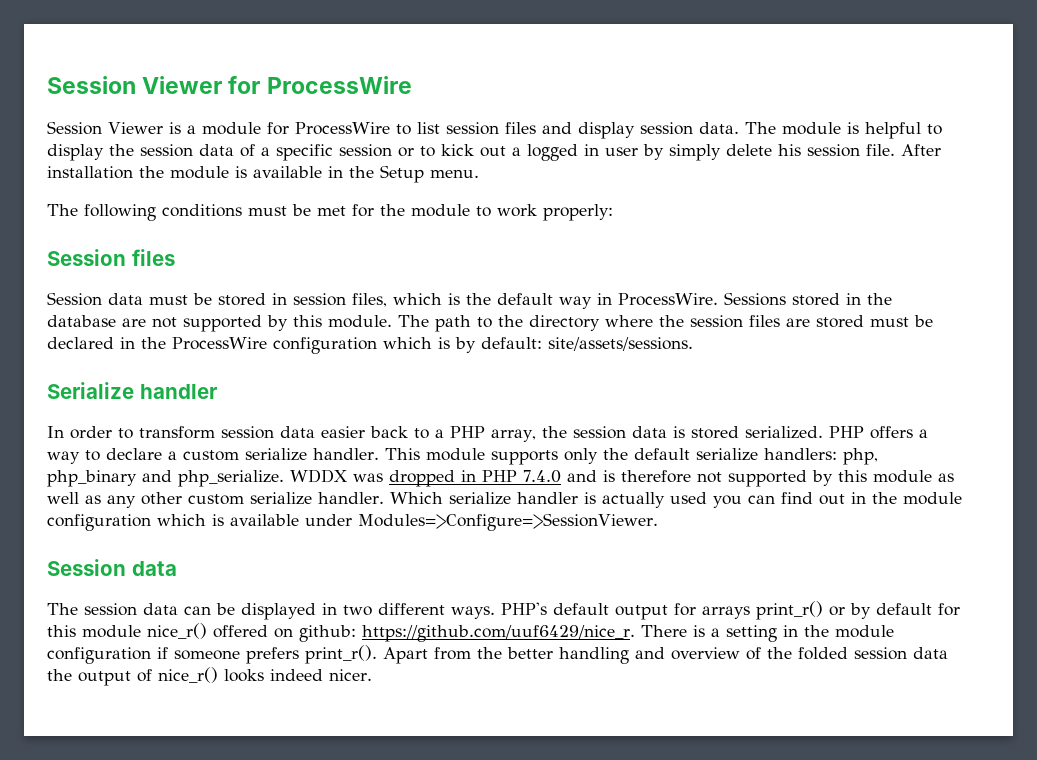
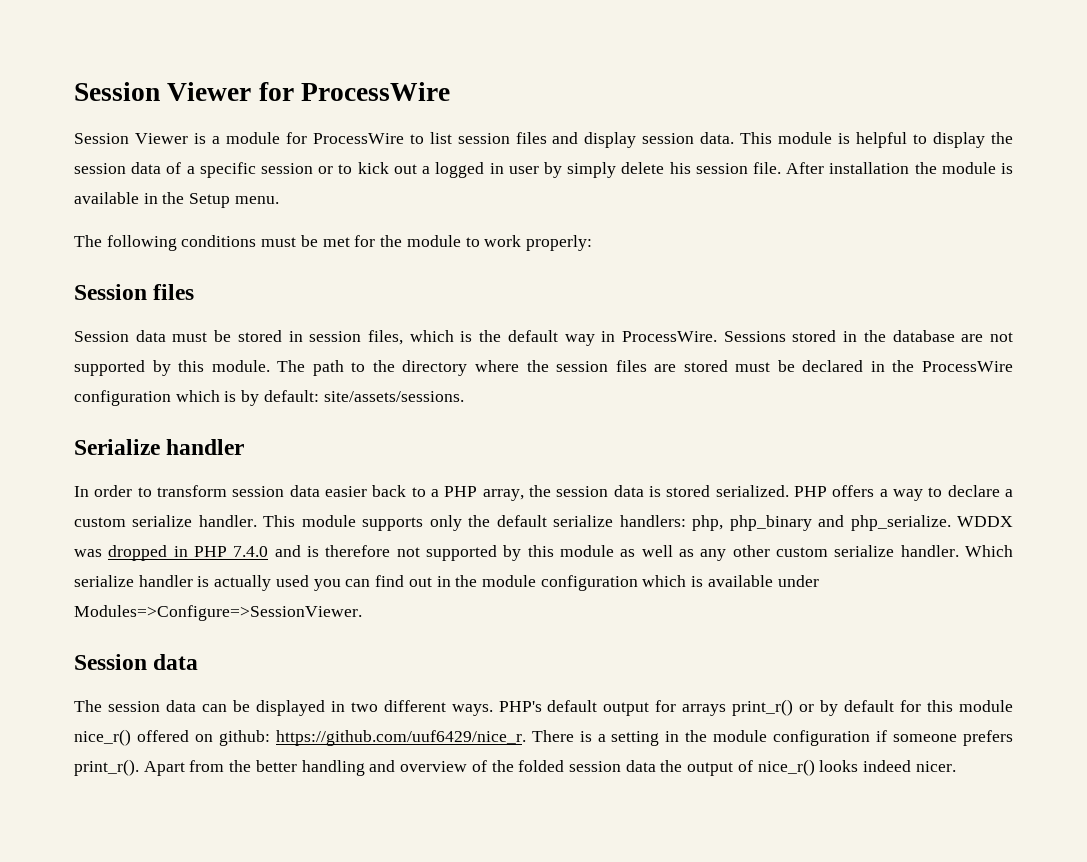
[744,122,776,134] The -> [740,132,773,144] This

